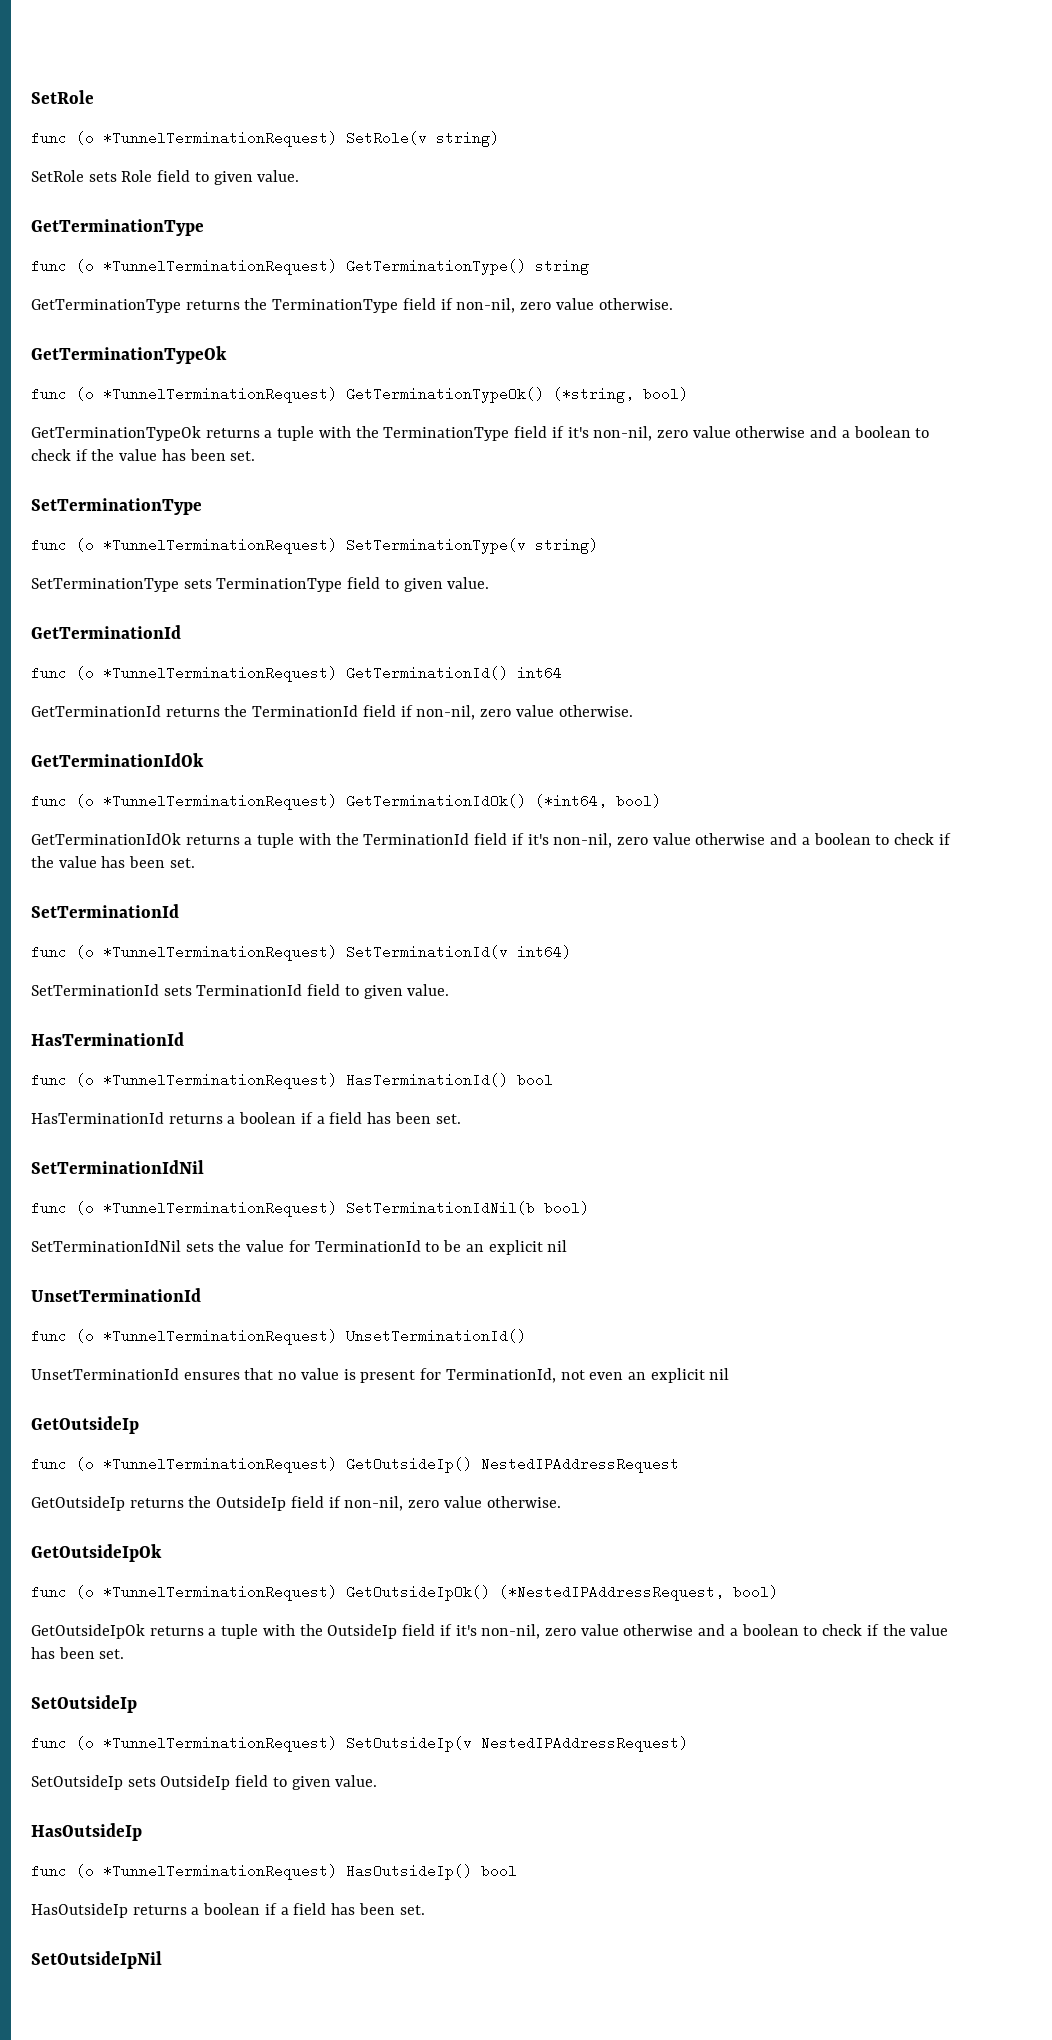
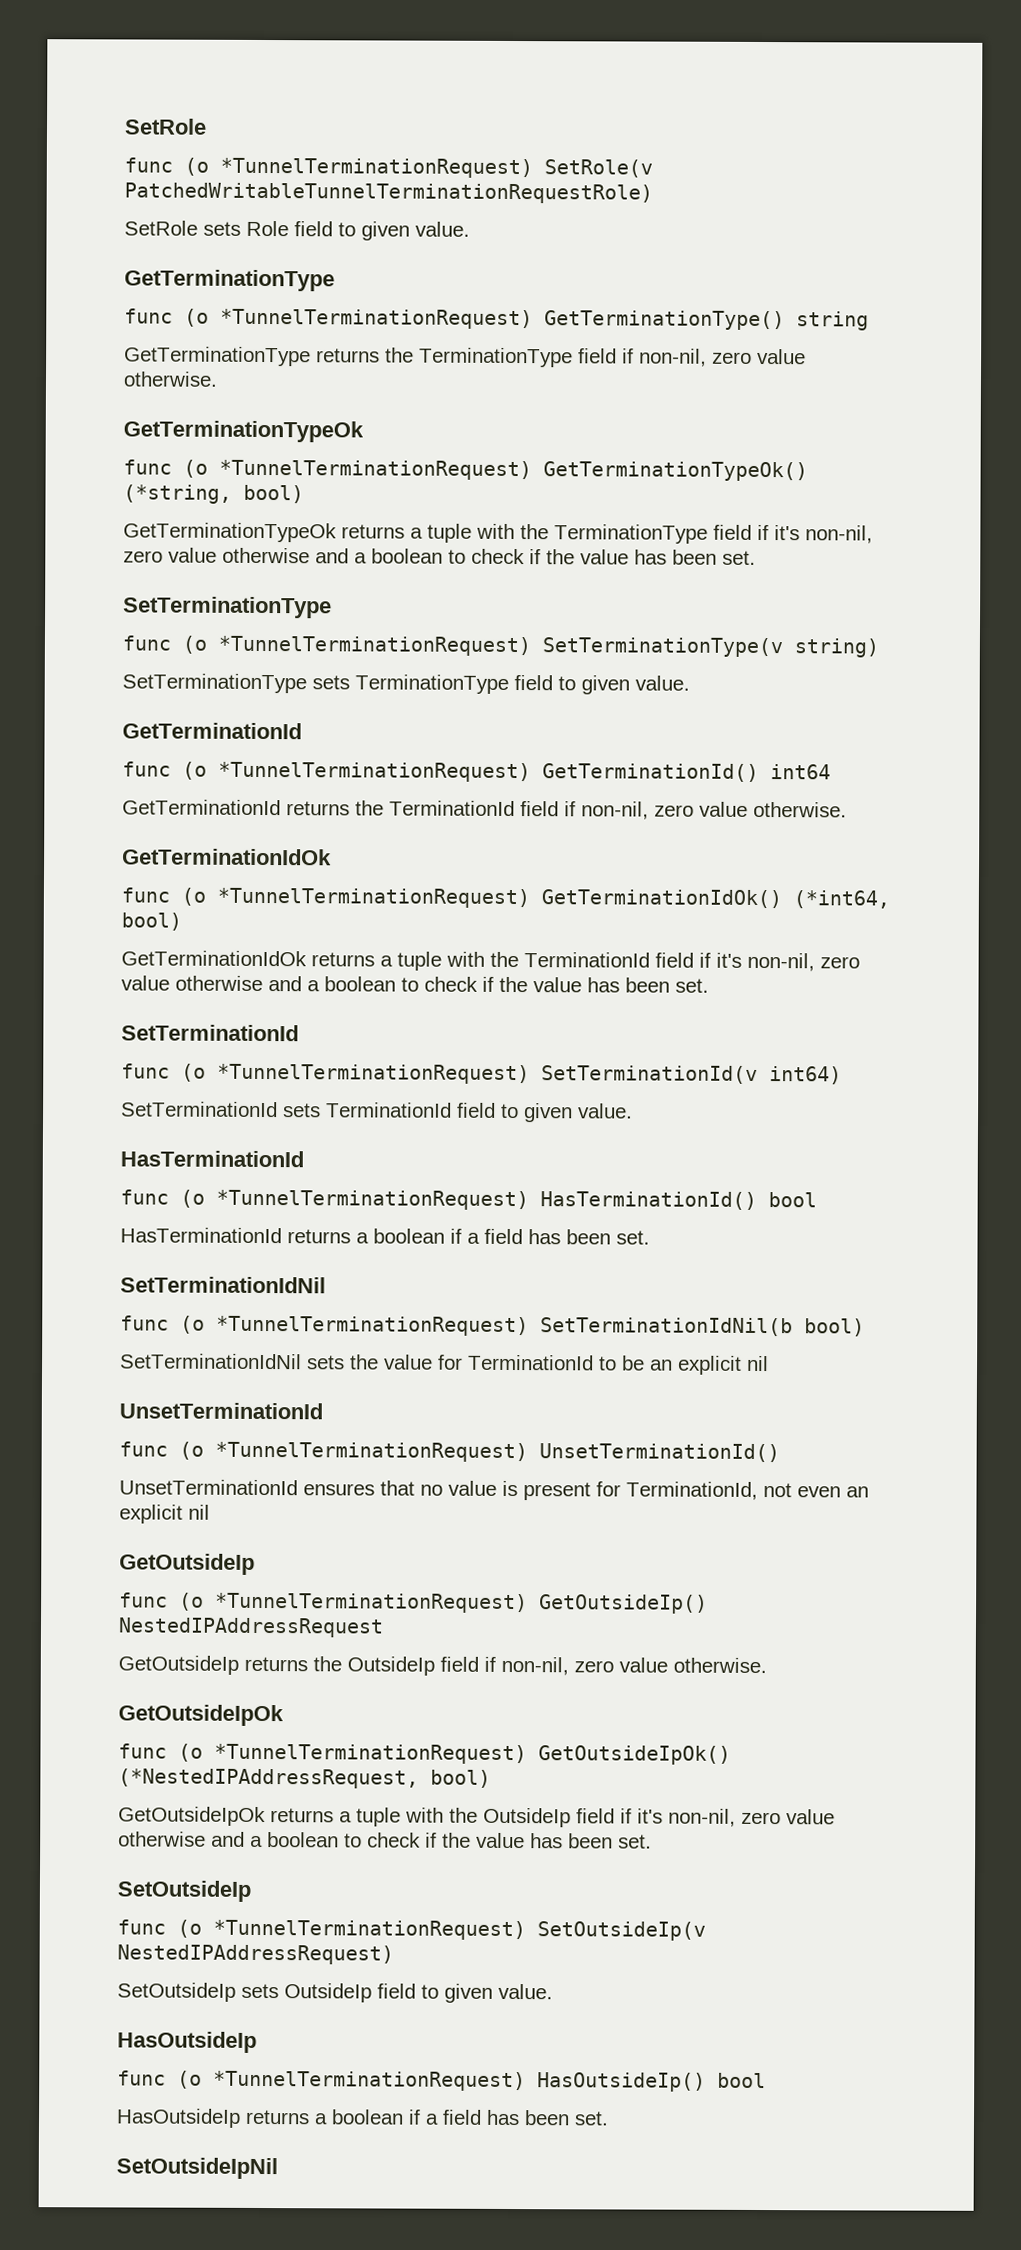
[436,131,499,147] string) -> [124,182,653,204] PatchedWritableTunnelTerminationRequestRole)

